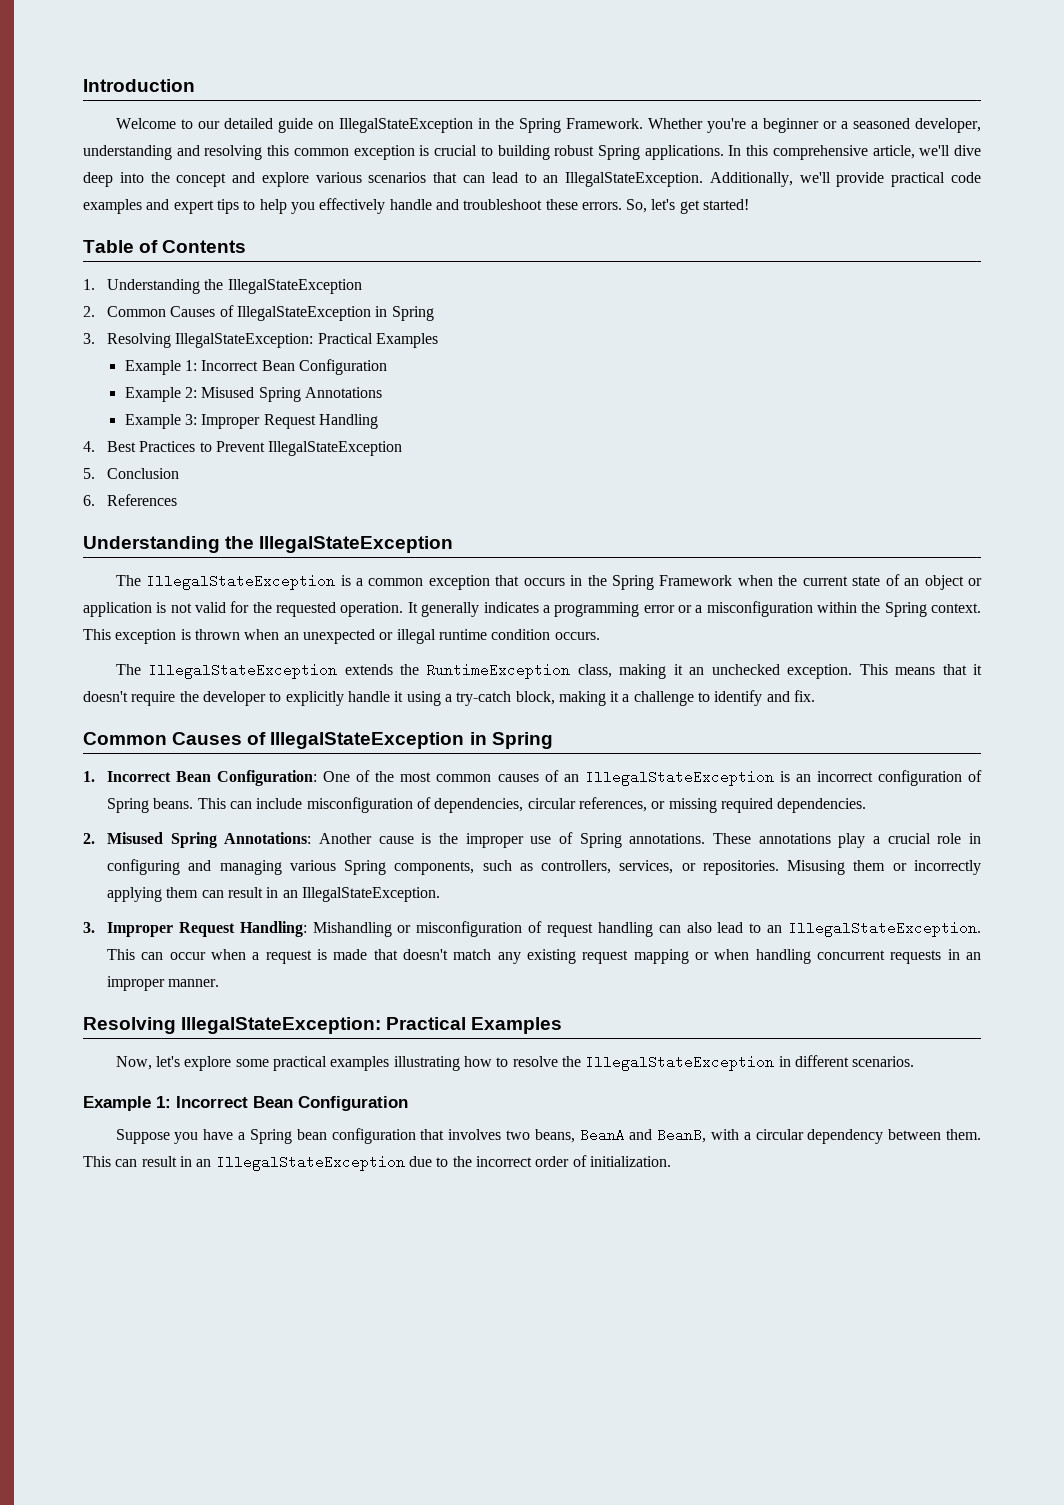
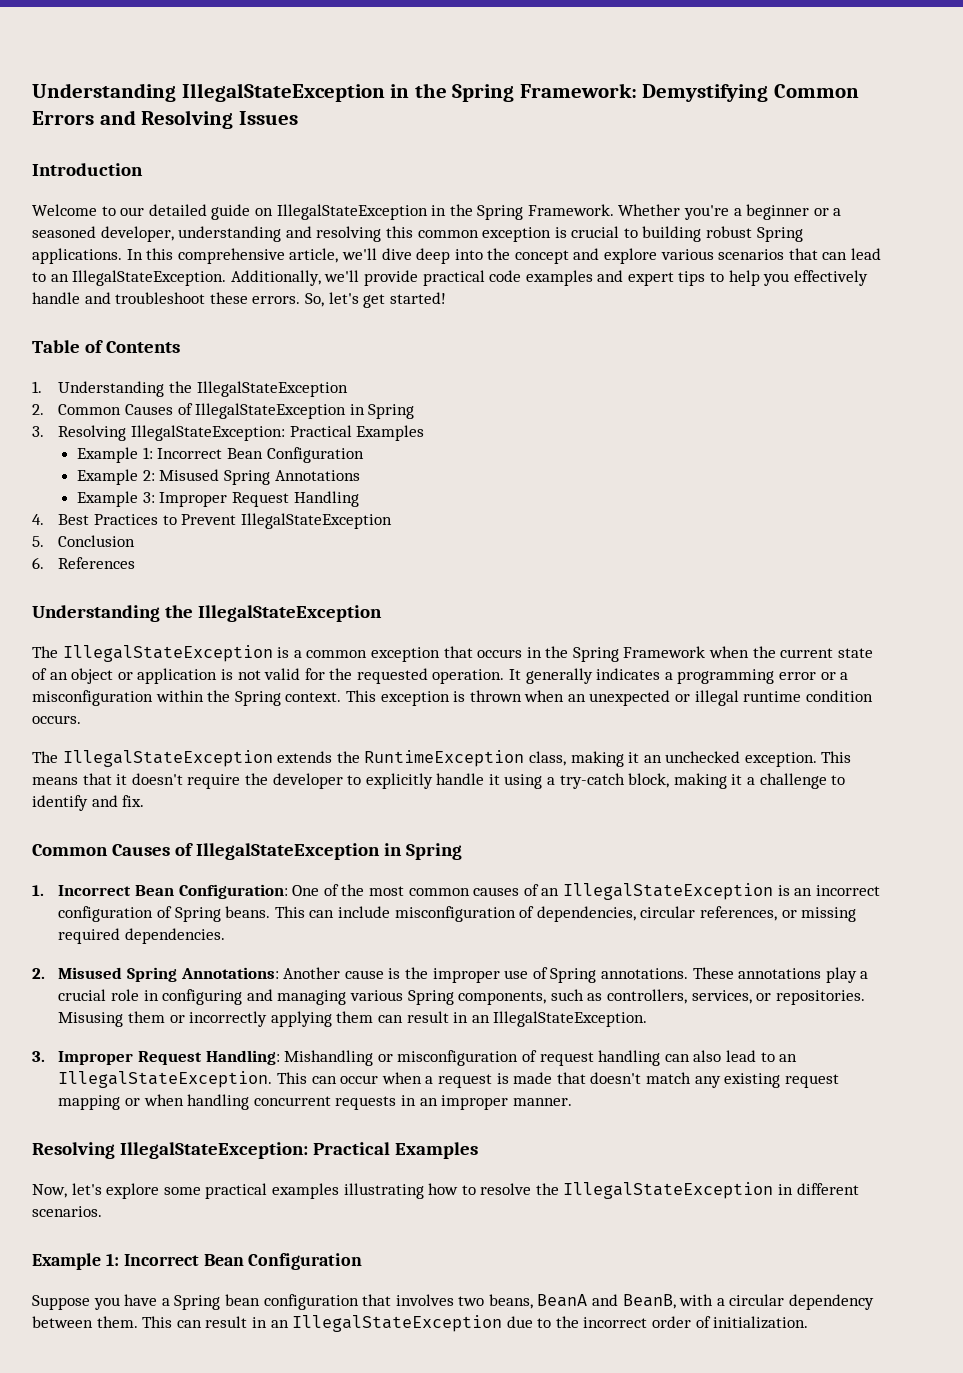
(83, 85) none -> [32,83,859,102] [32,110,298,129] Understanding IllegalStateException in the Spring Framework: Demystifying Common Errors and Resolving Issues //

